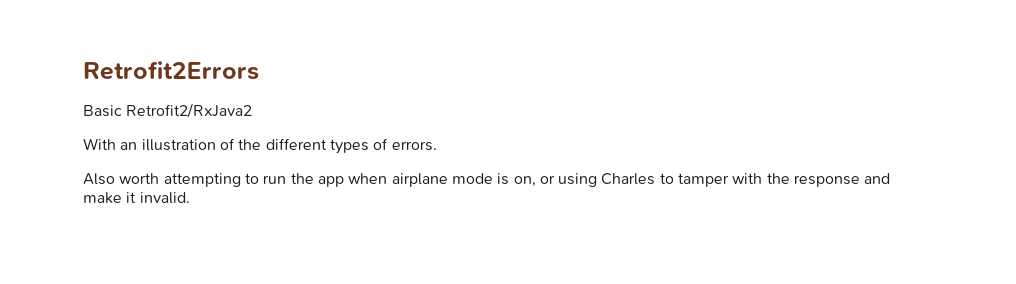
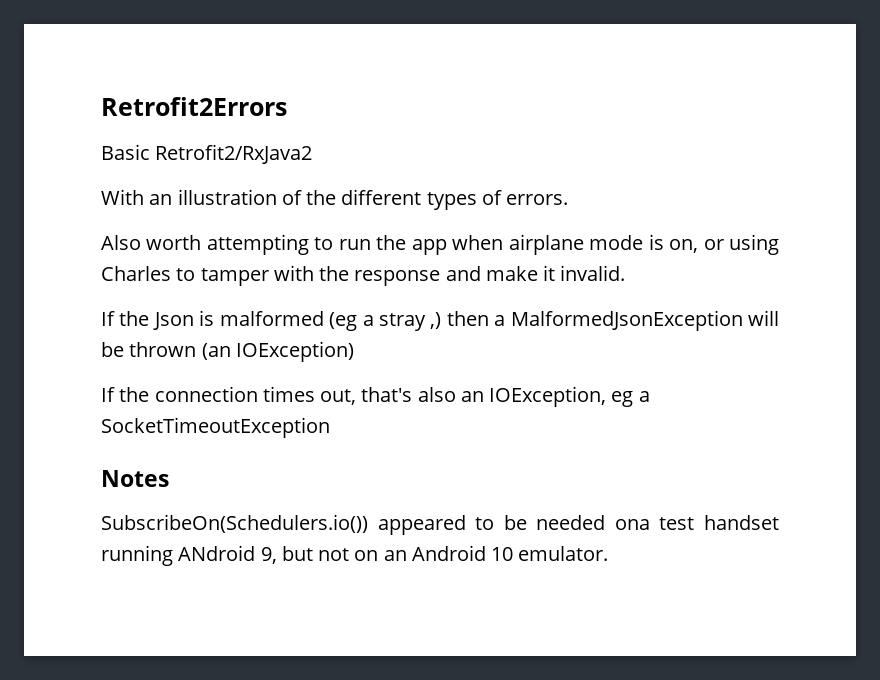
(190, 198) none -> [101,310,780,331] [101,341,354,362] [101,386,650,407] [101,417,330,438] [101,470,169,487] [101,514,779,535] [101,545,609,566] // If the Json is malformed (eg a stray ,) then a MalformedJsonException will be thrown (an IOException) // If the connection times out, that's also an IOException, eg a SocketTimeoutException // Notes // SubscribeOn(Schedulers.io()) appeared to be needed ona test handset running ANdroid 9, but not on an Android 10 emulator.

